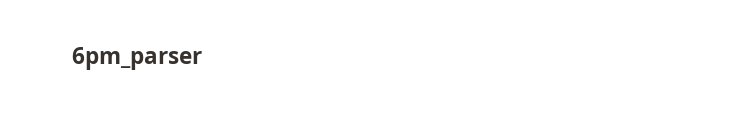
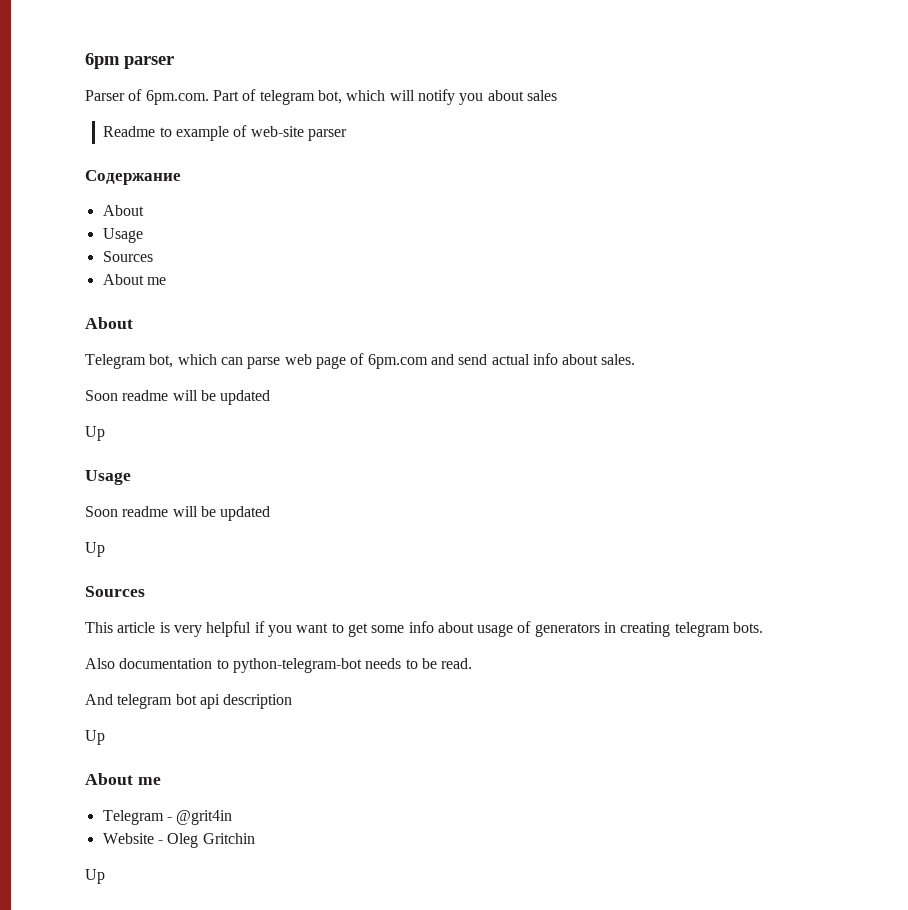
[72,47,202,70] 6pm_parser -> [85,53,174,69] [85,89,557,105] [103,125,348,141] [85,170,181,185] [102,205,144,216] [102,228,143,243] [102,251,153,262] [102,274,166,285] [85,317,133,329] [85,353,636,369] [85,390,271,405] [85,426,105,441] [85,470,131,485] [85,506,271,521] [85,542,105,557] [85,586,145,597] [85,621,764,637] [85,658,473,673] [85,694,293,709] [85,730,105,745] [85,773,161,785] [102,810,233,825] [102,833,255,848] [85,869,105,884] 6pm parser // Parser of 6pm.com. Part of telegram bot, which will notify you about sales // Readme to example of web-site parser // Содержание // About // Usage // Sources // About me // About // Telegram bot, which can parse web page of 6pm.com and send actual info about sales. // Soon readme will be updated // Up // Usage // Soon readme will be updated // Up // Sources // This article is very helpful if you want to get some info about usage of generators in creating telegram bots. // Also documentation to python-telegram-bot needs to be read. // And telegram bot api description // Up // About me // Telegram - @grit4in // Website - Oleg Gritchin // Up

